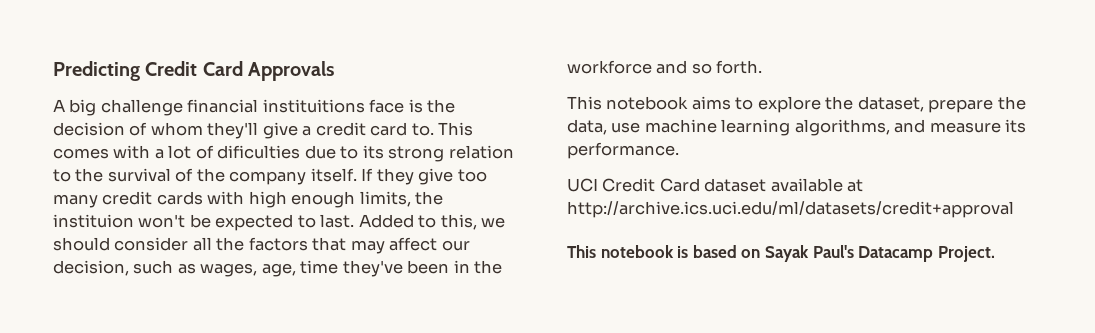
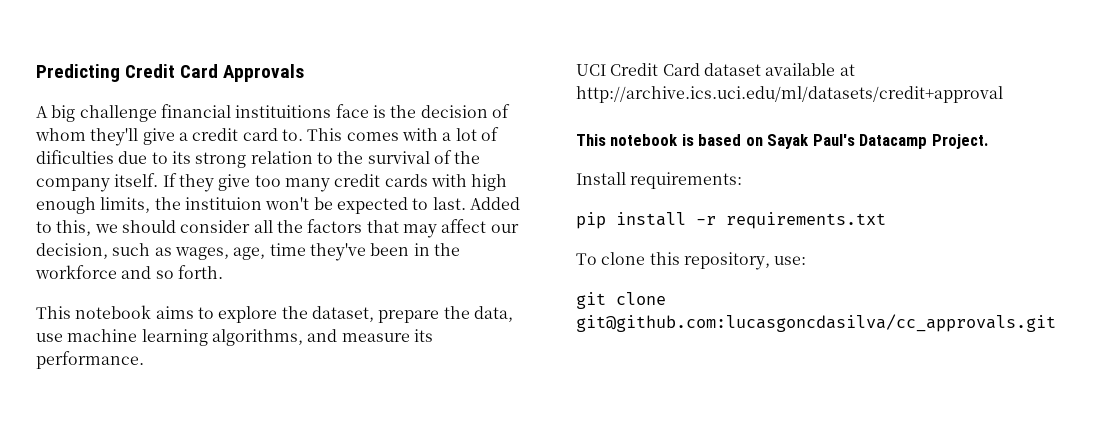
(995, 254) none -> [576,172,743,189] [576,212,886,229] [576,252,807,270] [576,292,666,309] [576,314,1056,332] // Install requirements: // pip install -r requirements.txt // To clone this repository, use: // git clone git@github.com:lucasgoncdasilva/cc_approvals.git

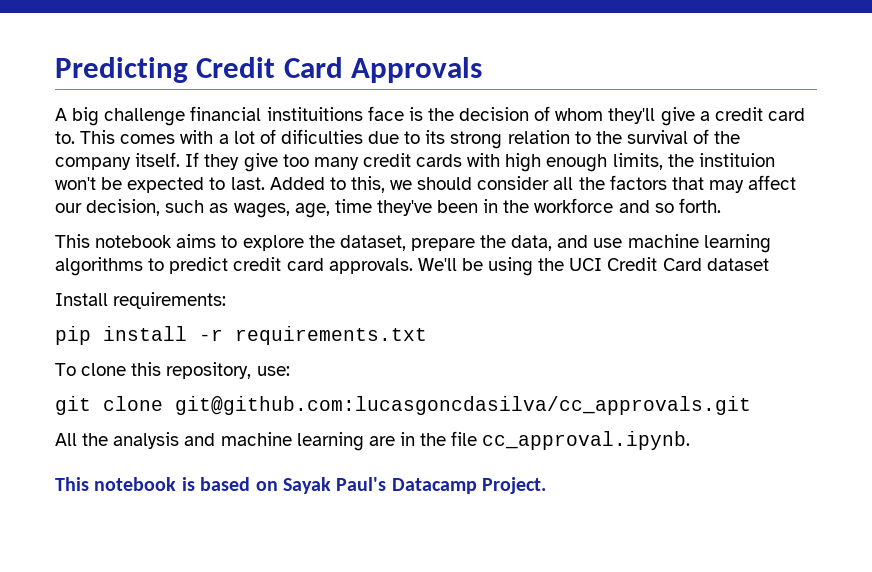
(513, 314) none -> [557,235,589,248] and
[211,329,433,346] [36,351,144,369] [576,63,855,76] [576,86,1003,103] [576,134,988,149] algorithms, and measure its performance. // UCI Credit Card dataset available at http://archive.ics.uci.edu/ml/datasets/credit+approval // This notebook is based on Sayak Paul's Datacamp Project. -> [55,257,769,276] algorithms to predict credit card approvals. We'll be using the UCI Credit Card dataset
(1056, 323) none -> [55,431,691,451] [55,477,547,494] // All the analysis and machine learning are in the file cc_approval.ipynb. // This notebook is based on Sayak Paul's Datacamp Project.

